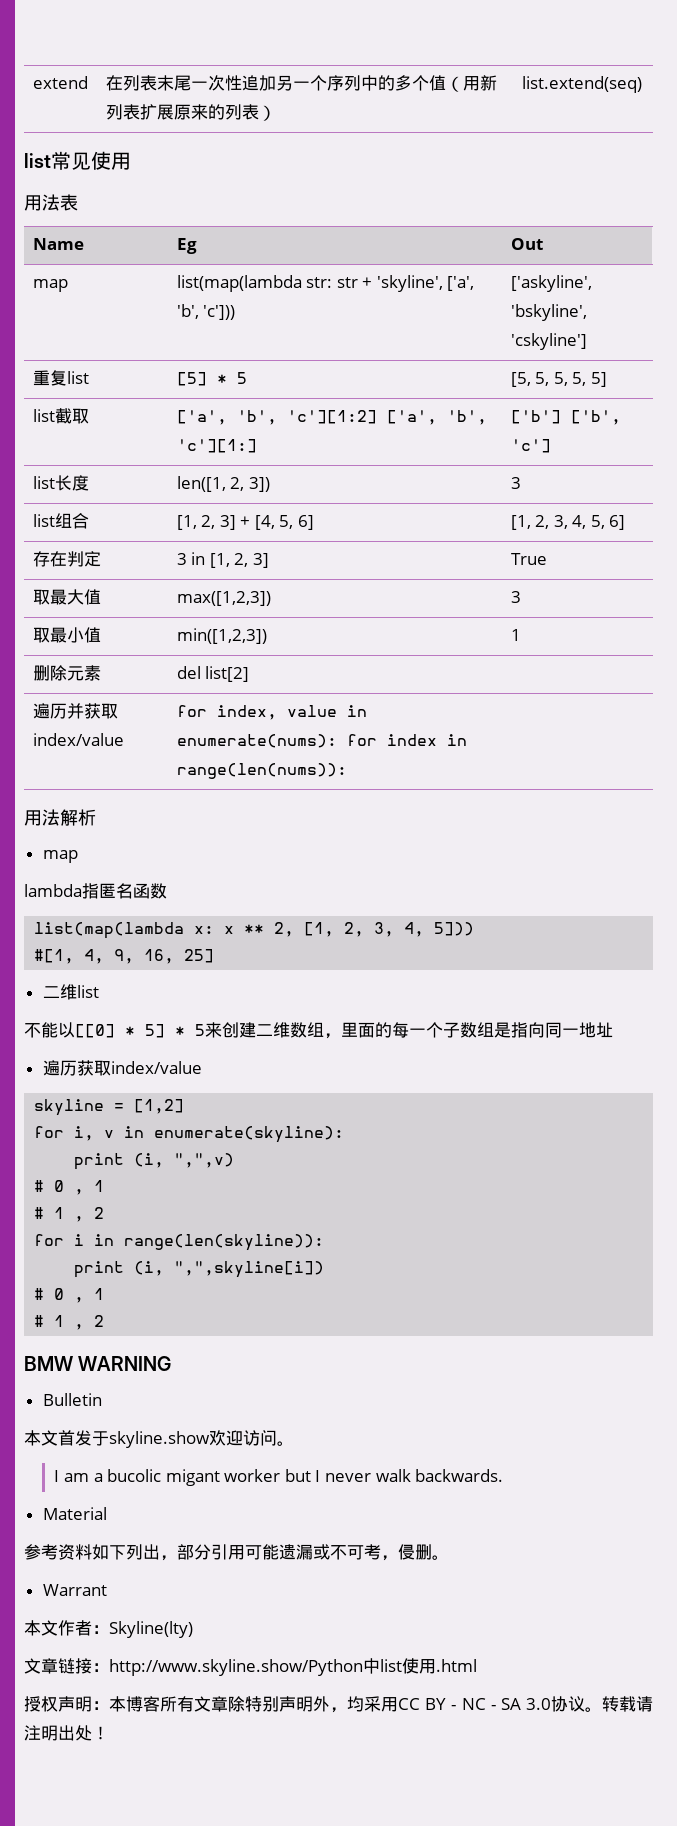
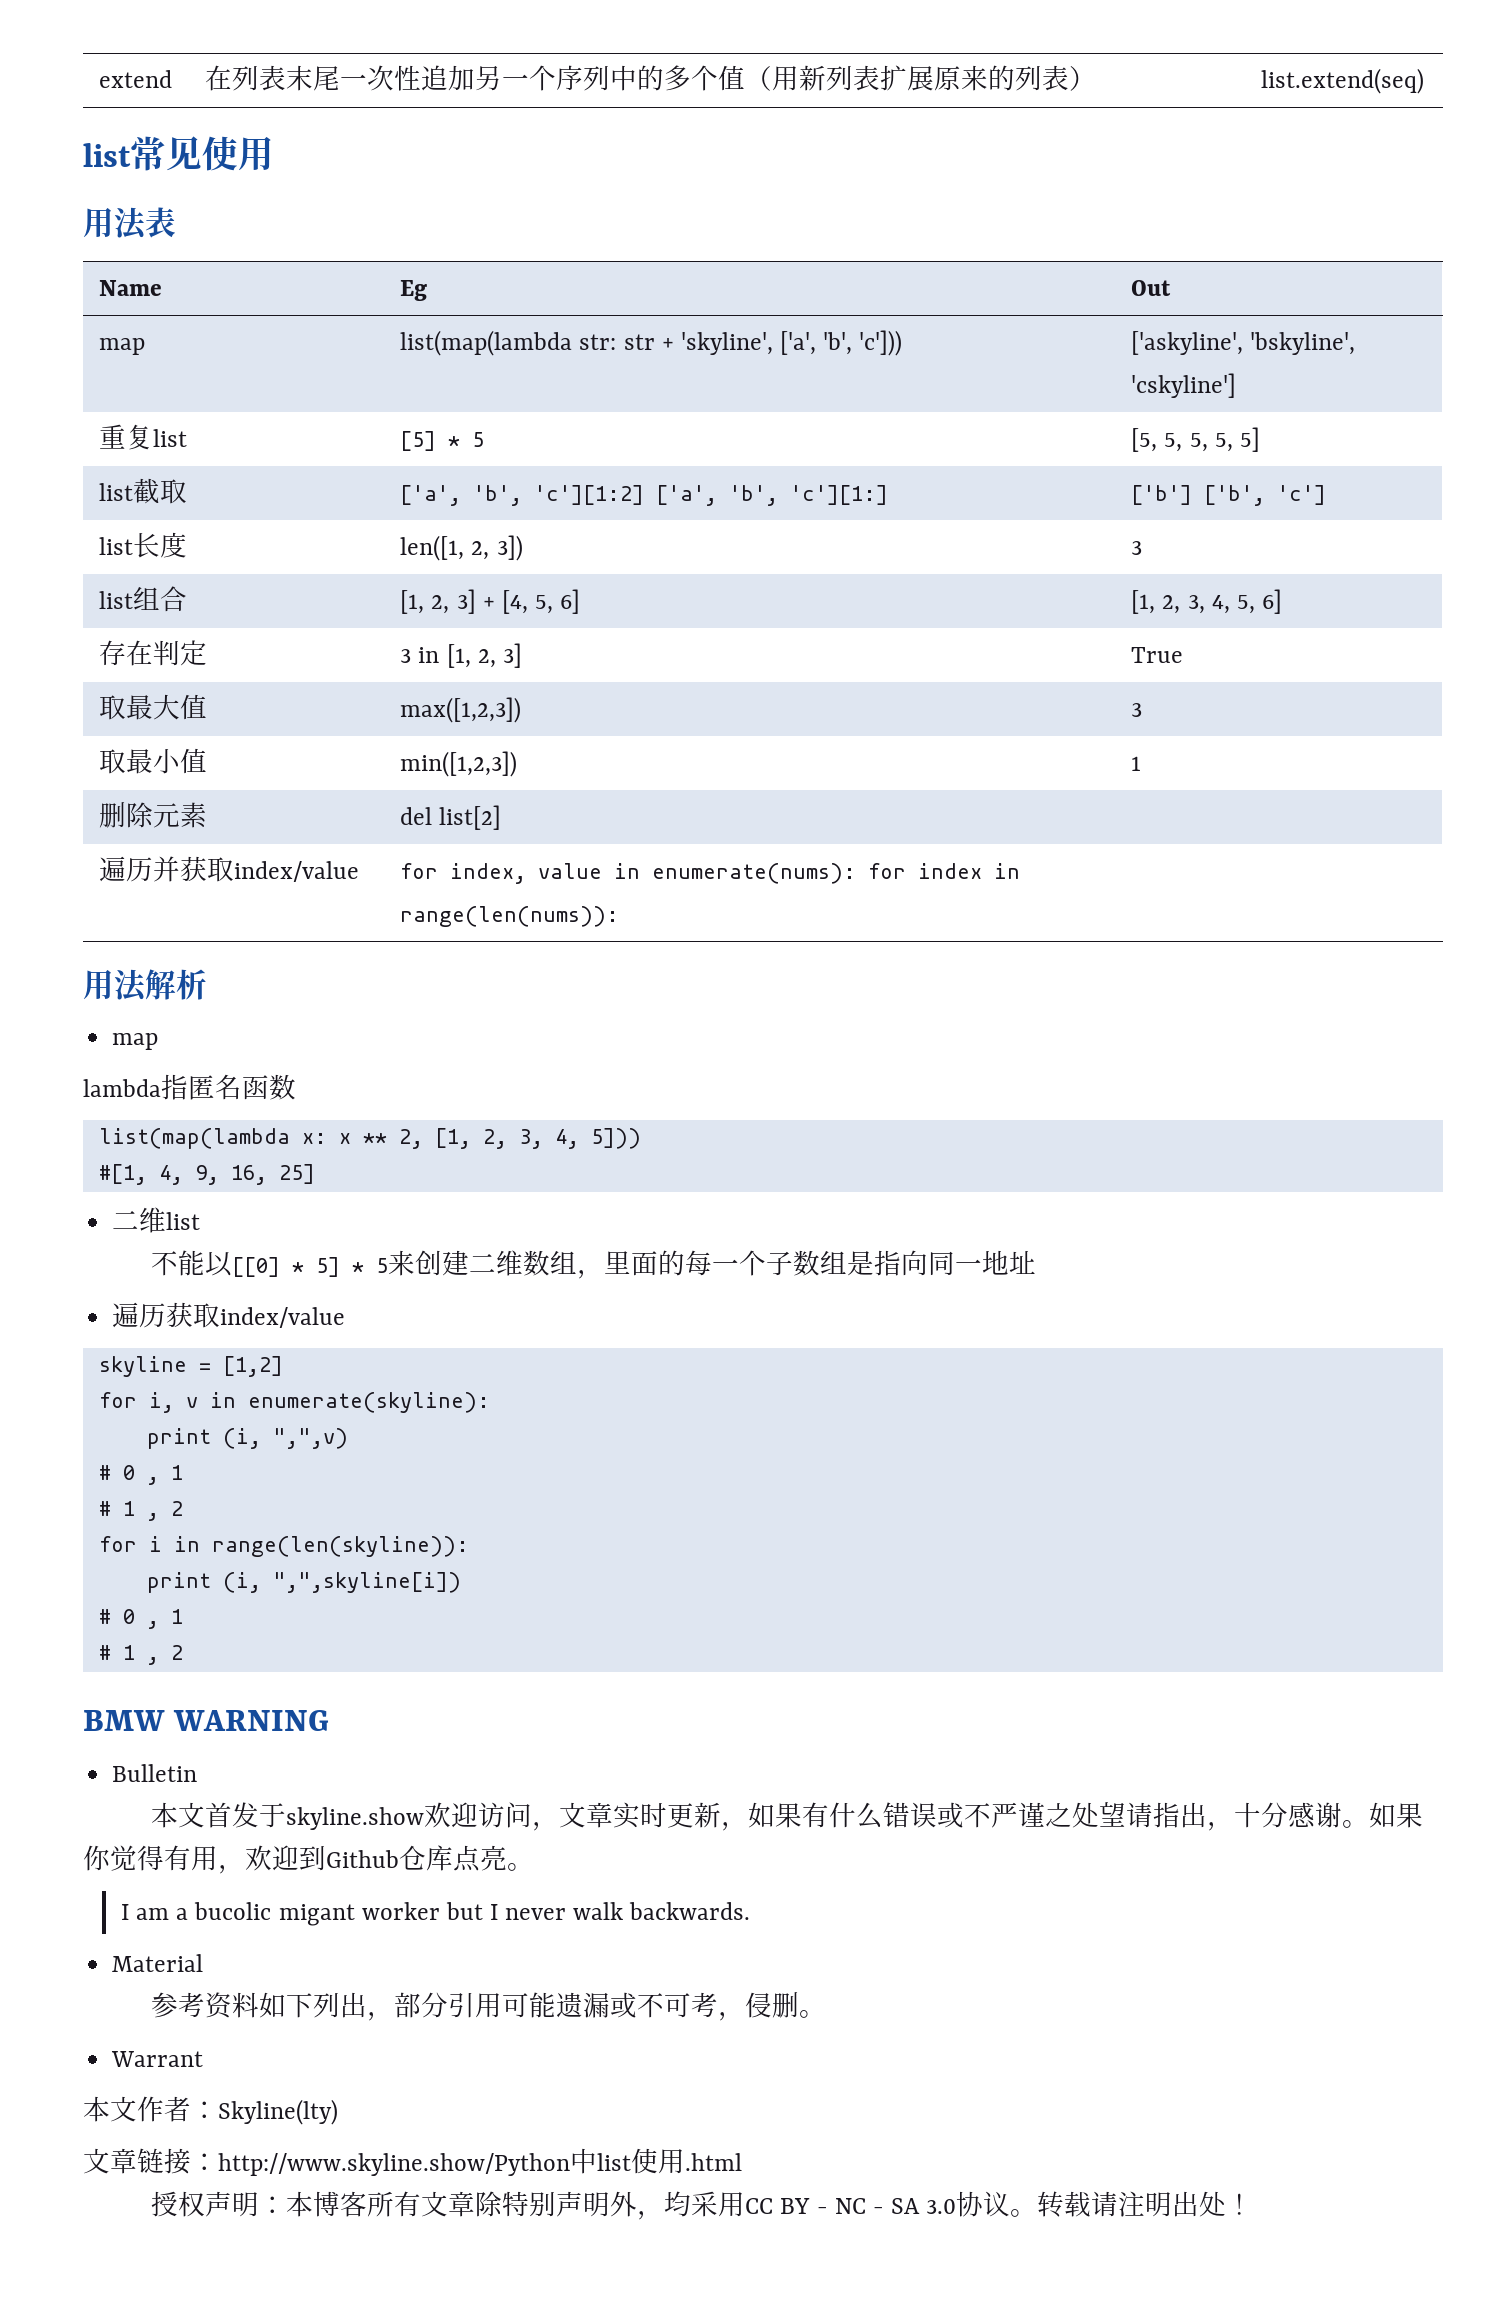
(277, 1438) none -> [532,1802,1424,1831] [83,1845,507,1874] ，文章实时更新，如果有什么错误或不严谨之处望请指出，十分感谢。如果你觉得有用，欢迎到Github仓库点亮

